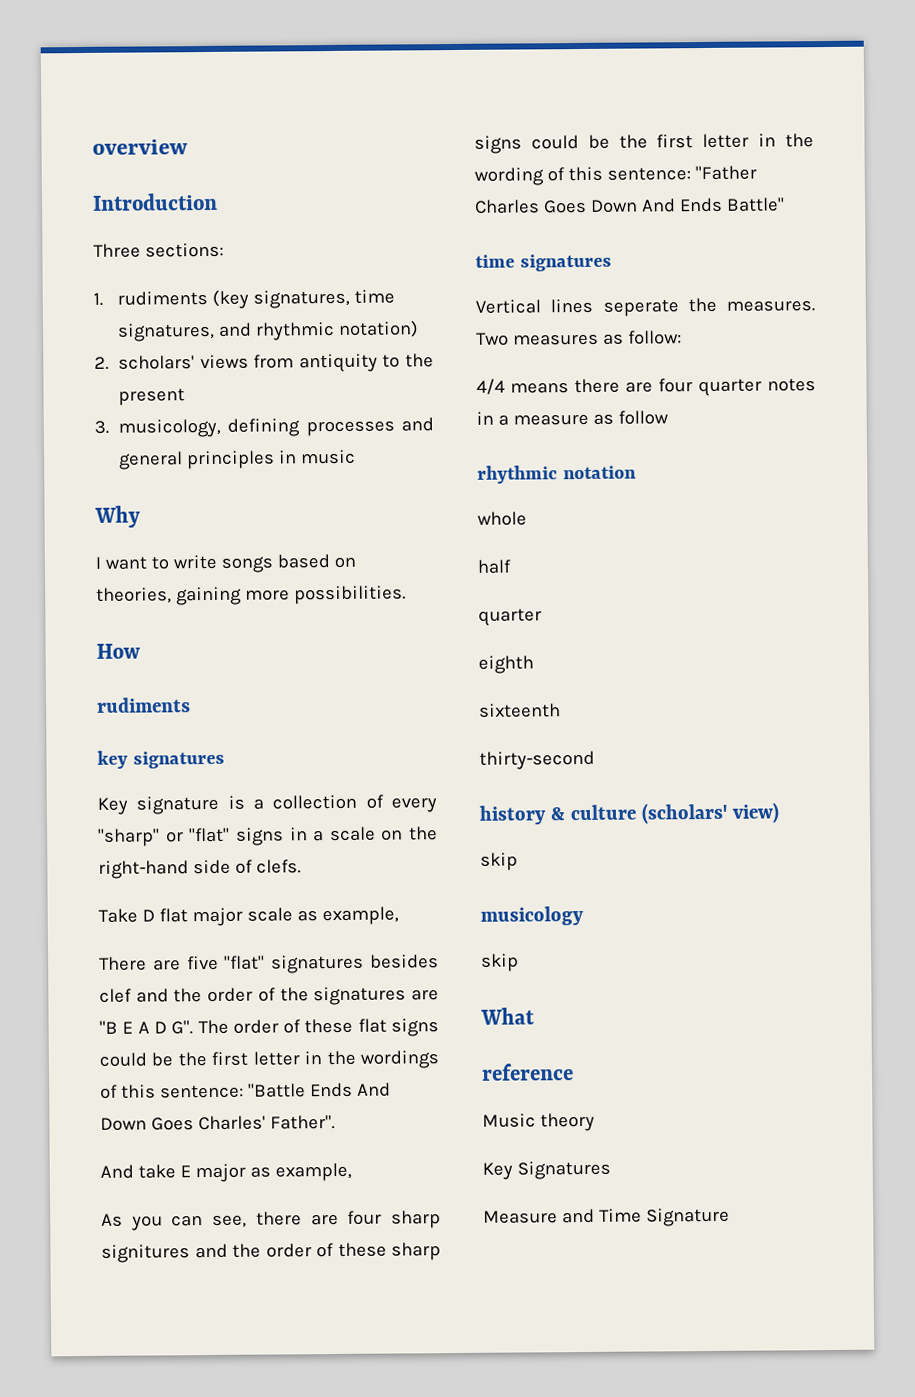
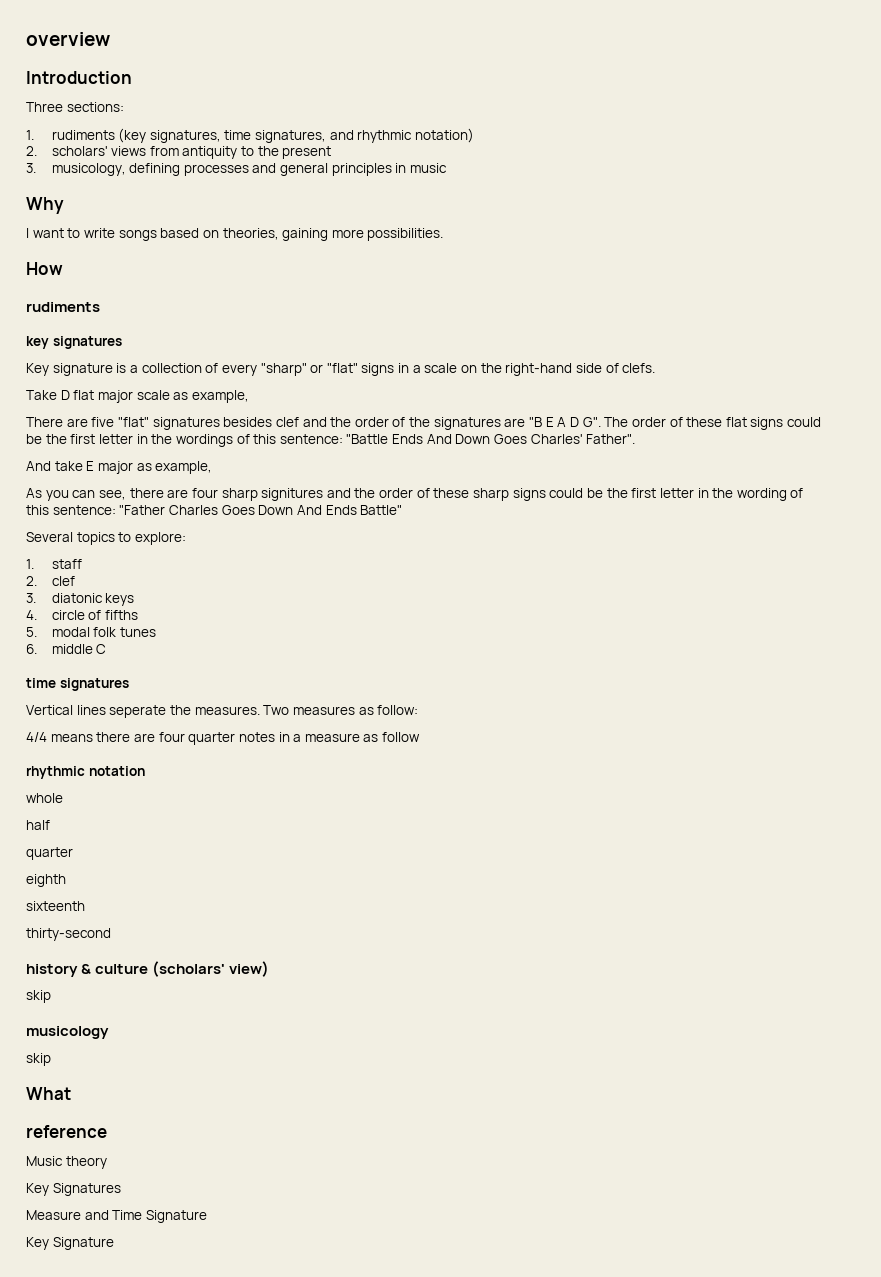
(785, 204) none -> [26,532,186,545] [26,559,82,569] [26,576,75,586] [26,593,135,606] [26,610,138,620] [26,627,156,637] [26,644,107,654] // Several topics to explore: // 1. staff // 2. clef // 3. diatonic keys // 4. circle of fifths // 5. modal folk tunes // 6. middle C
(730, 1217) none -> [26,1237,114,1250] // Key Signature

